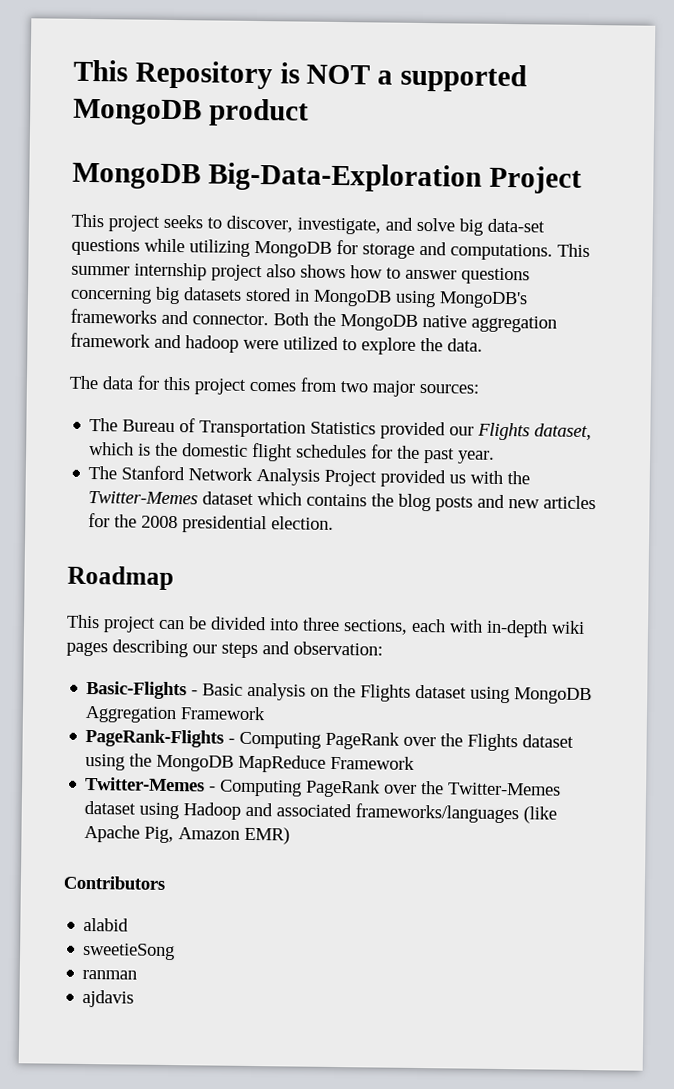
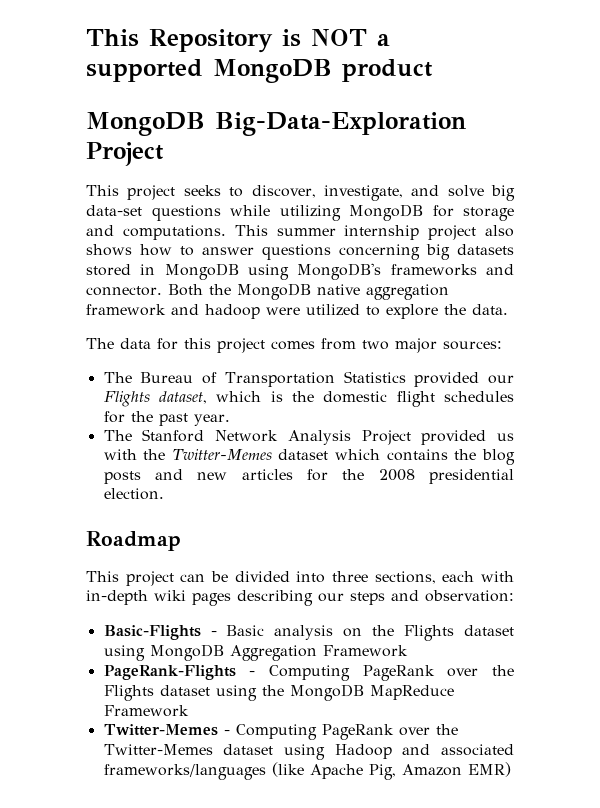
[63,875,165,890] [83,917,130,932] [82,942,176,961] [82,969,138,980] [82,989,135,1008] // Contributors // alabid // sweetieSong // ranman // ajdavis -> (511, 769) none

